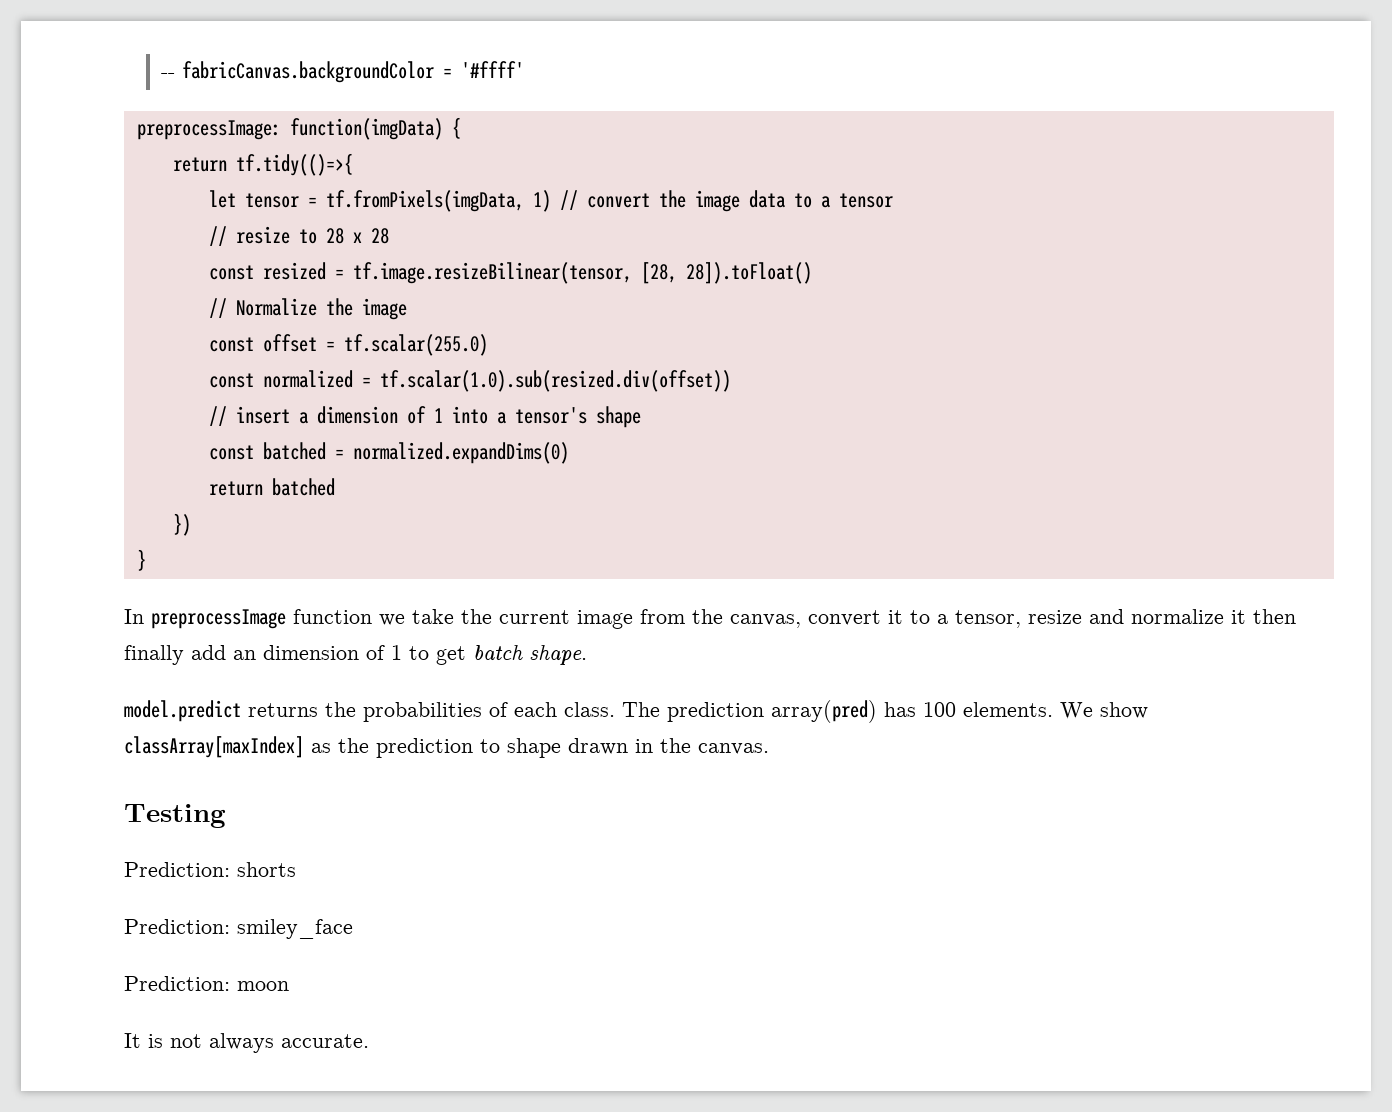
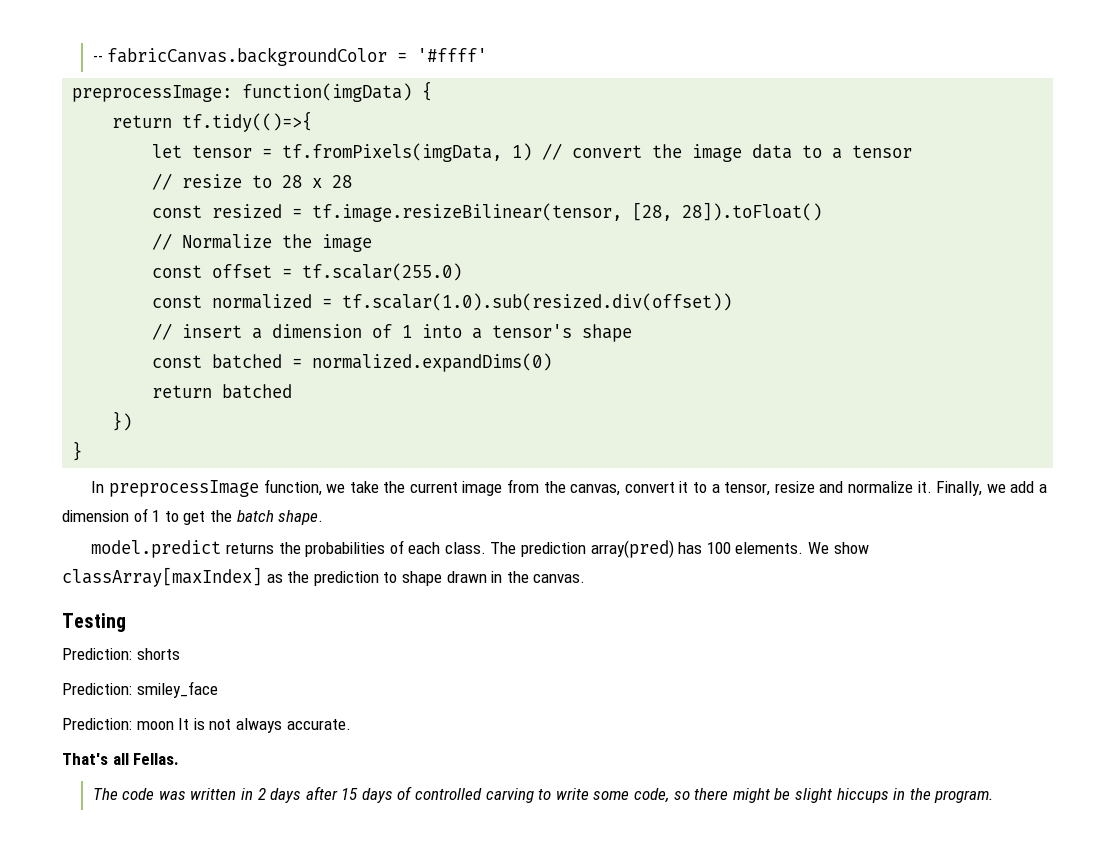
[293,609,372,624] function -> [263,479,322,496] function,
[1231,609,1296,624] [124,645,256,665] it then finally add an -> [917,481,1047,496] it. Finally, we add a
(466, 655) none -> [209,510,232,522] the
(289, 986) // -> (174, 725) none
(369, 1041) none -> [62,753,180,765] [92,786,994,803] // That's all Fellas. // The code was written in 2 days after 15 days of controlled carving to write some code, so there might be slight hiccups in the program.

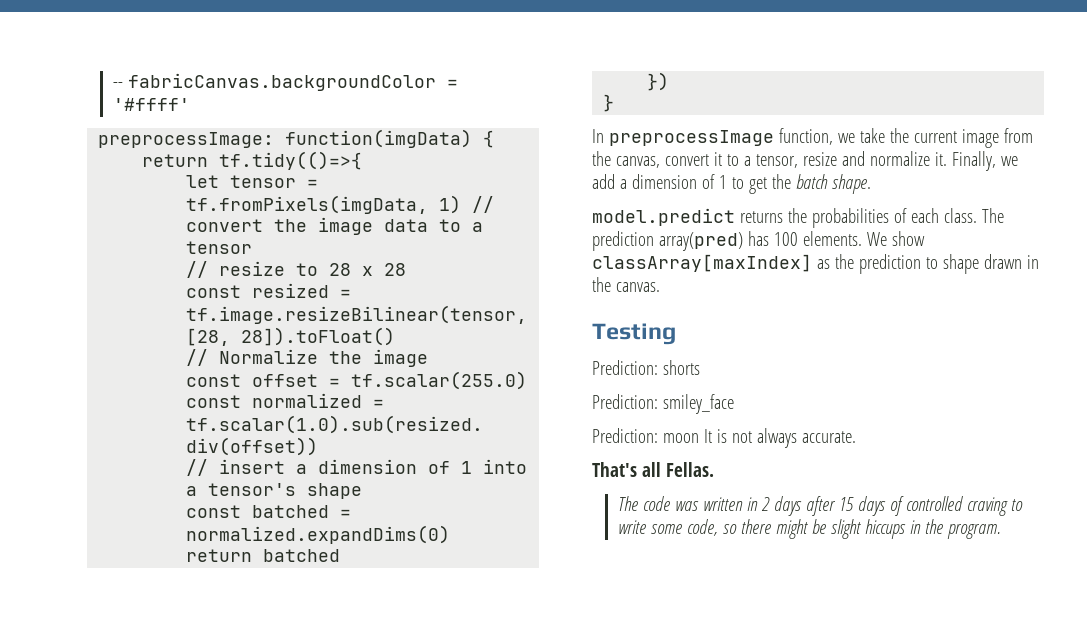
[485,788,534,803] carving -> [966,497,1008,516] craving

